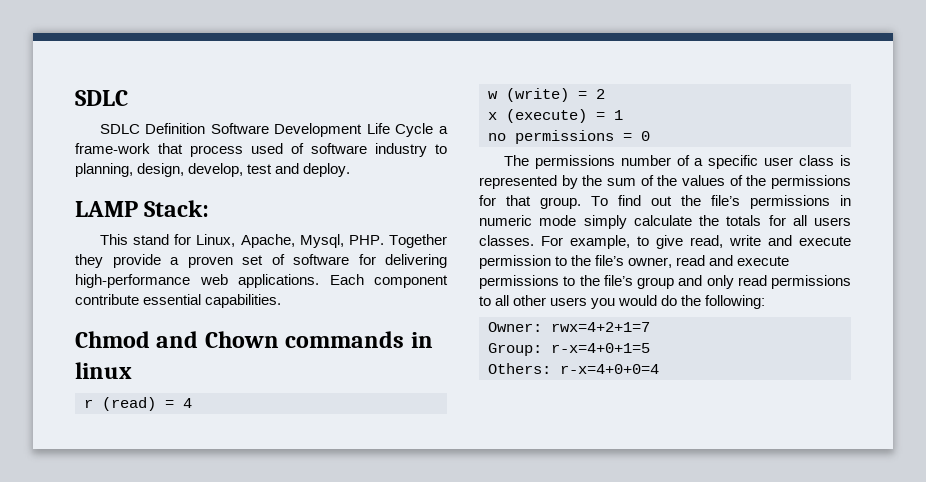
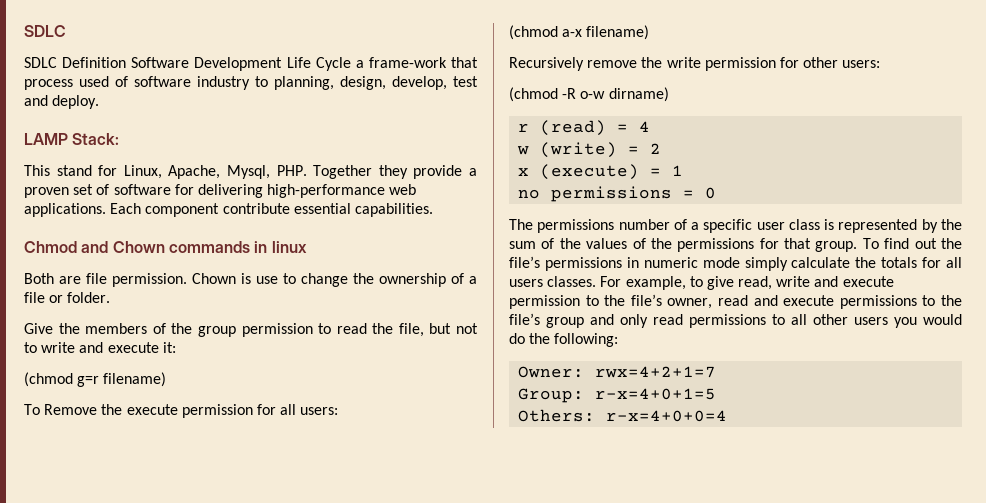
(132, 370) none -> [24,273,477,287] [24,292,111,303] [24,323,478,337] [24,342,176,353] [24,372,167,387] [24,404,339,418] [509,25,650,40] [509,57,881,71] [509,87,669,102] // Both are file permission. Chown is use to change the ownership of a file or folder. // Give the members of the group permission to read the file, but not to write and execute it: // (chmod g=r filename) // To Remove the execute permission for all users: // (chmod a-x filename) // Recursively remove the write permission for other users: // (chmod -R o-w dirname)

